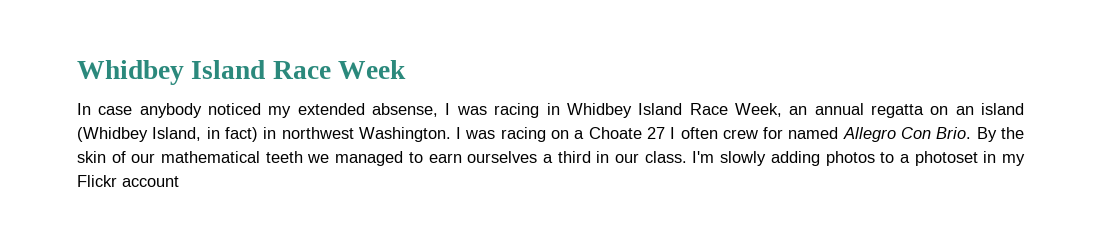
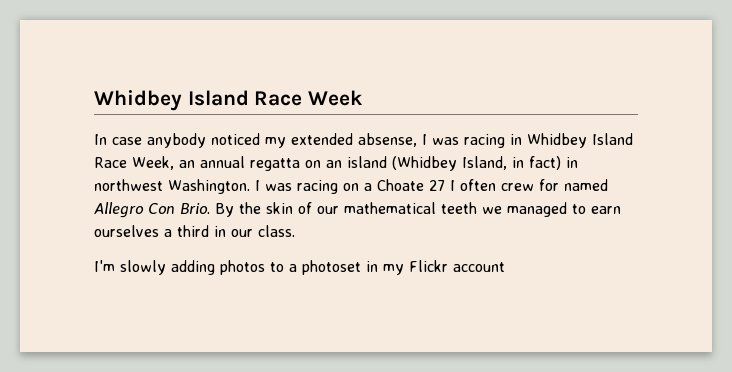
(687, 157) none -> (295, 231) //

